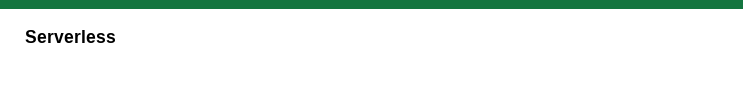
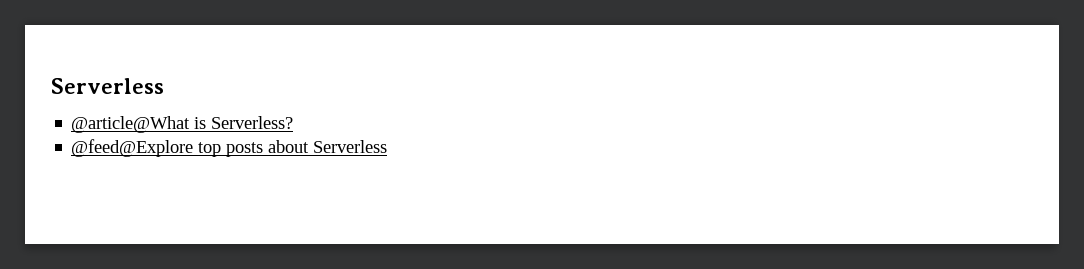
[25,30,116,43] Serverless -> [51,78,164,94] [71,116,294,133] [71,139,388,157] Serverless // @article@What is Serverless? // @feed@Explore top posts about Serverless

